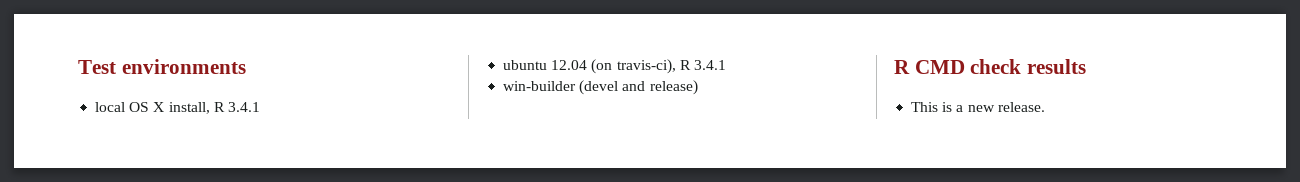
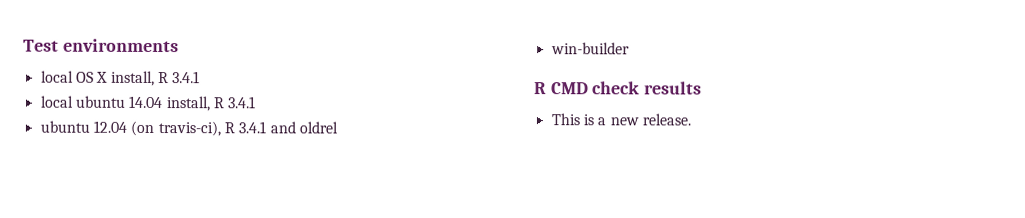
(260, 107) none -> [40,95,257,112] // local ubuntu 14.04 install, R 3.4.1
(726, 65) none -> [269,121,338,134] and oldrel
[579,80,698,95] (devel and release) -> (630, 48) none

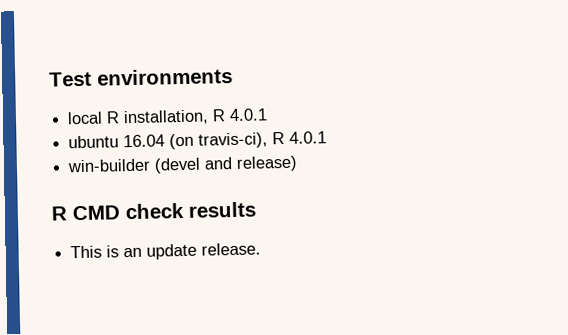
[75,70,201,86] [40,95,257,112] [39,120,127,133] OS X install, R 3.4.1 // local ubuntu 14.04 install, R 3.4.1 // ubuntu 12.04 -> [106,108,269,126] [68,134,166,149] R installation, R 4.0.1 // ubuntu 16.04
[238,121,338,134] [550,42,630,55] 3.4.1 and oldrel // win-builder -> [289,131,328,144] [67,155,299,174] 4.0.1 // win-builder (devel and release)
[597,117,639,126] a new -> [123,243,198,260] an update

